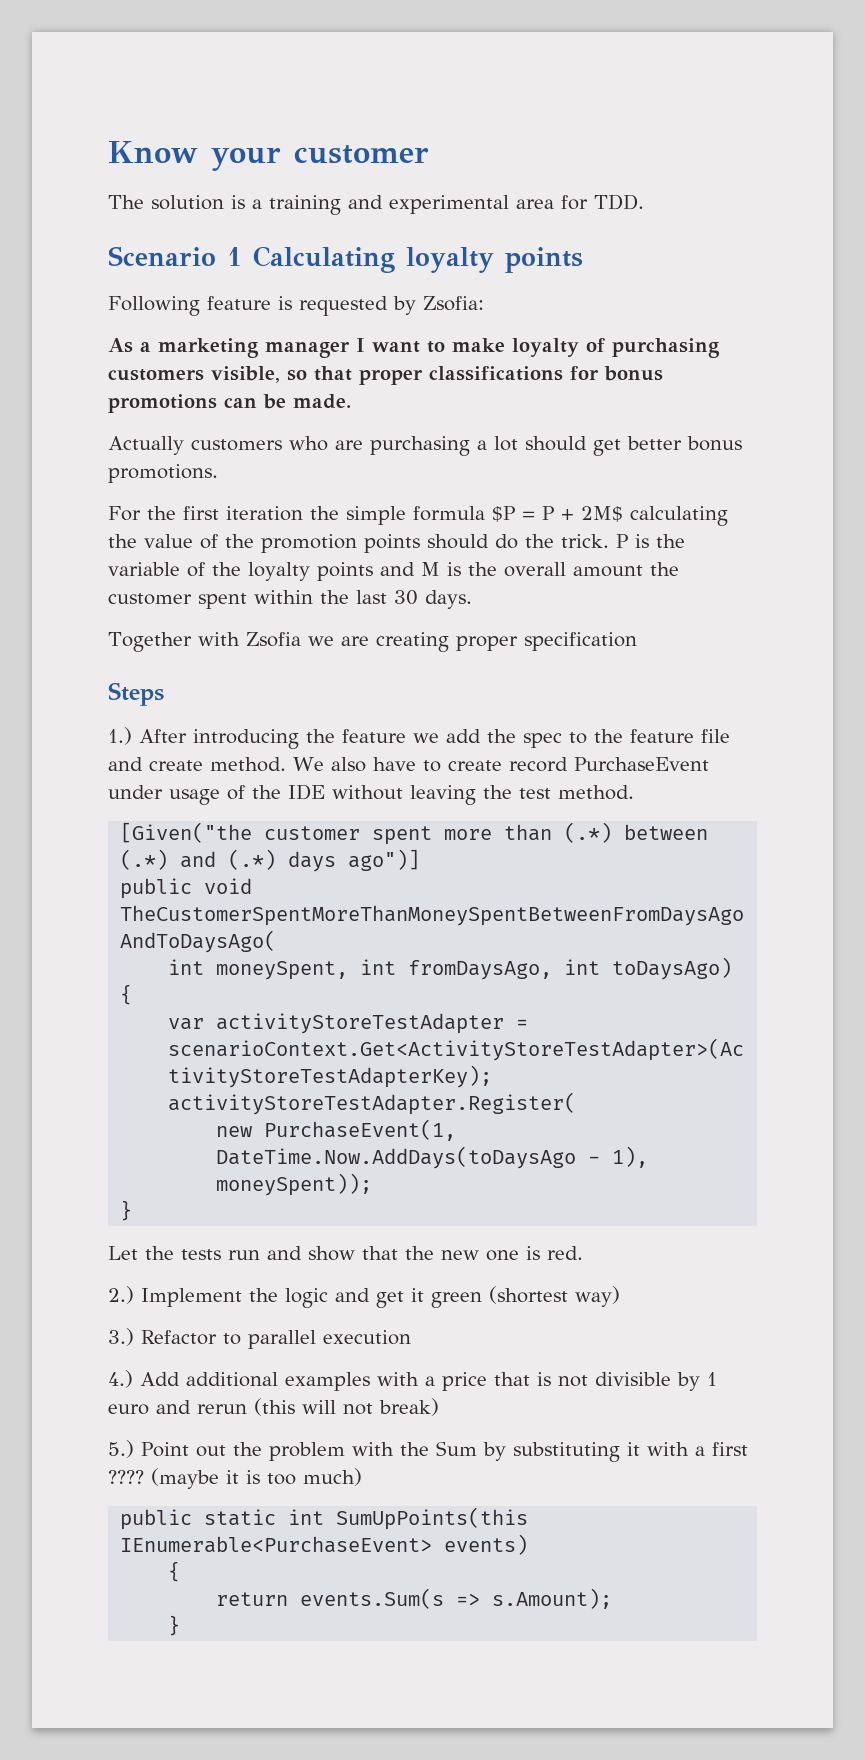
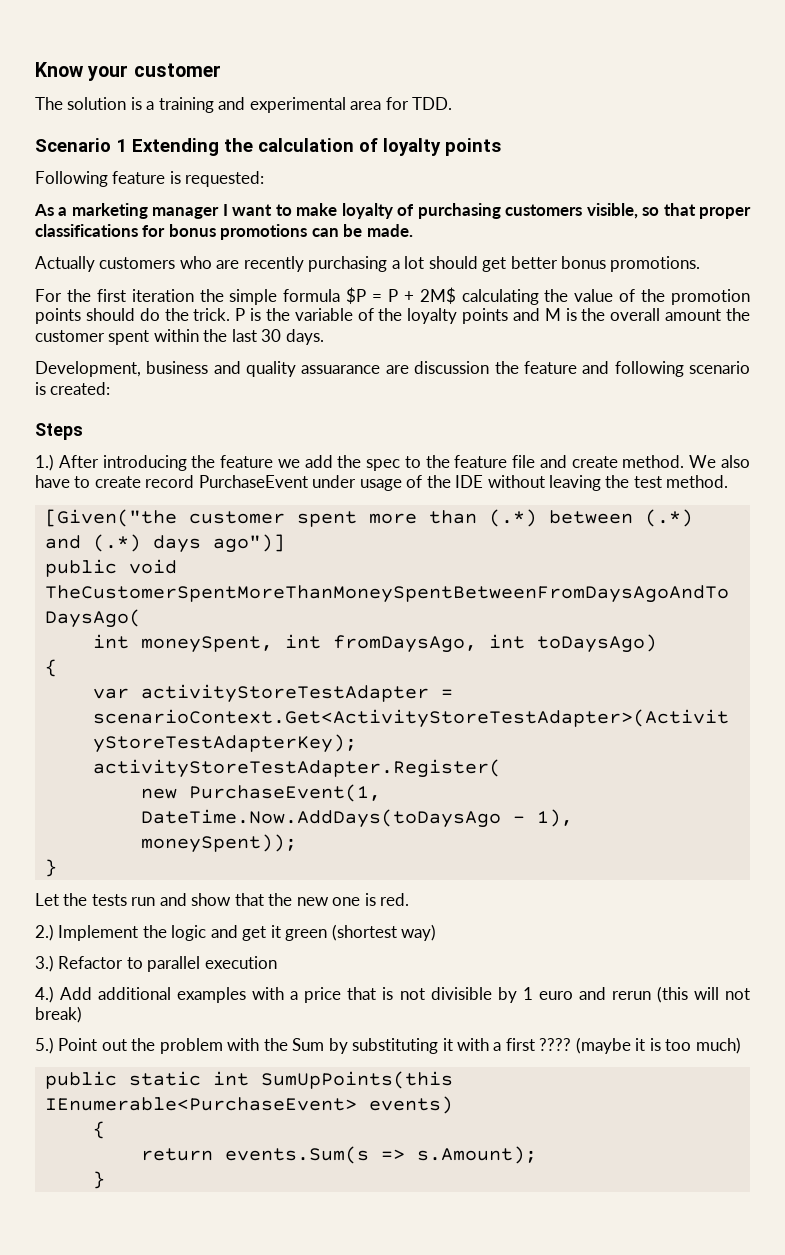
[253,246,395,273] Calculating -> [132,138,378,156] Extending the calculation of
[299,296,484,316] requested by Zsofia: -> [185,171,265,187] requested:
(363, 445) none -> [243,256,304,272] recently
[108,632,637,652] Together with Zsofia we are creating proper specification -> [35,361,751,377] [35,382,111,395] Development, business and quality assuarance are discussion the feature and following scenario is created:

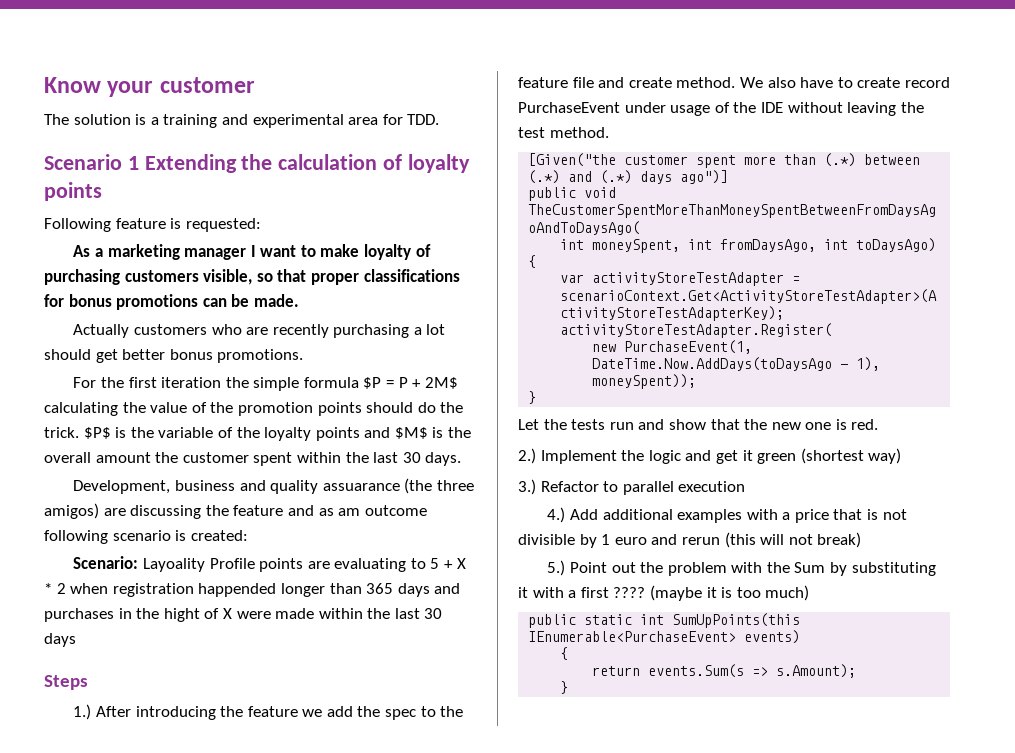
[235,308,246,321] P -> [83,427,111,439] $P$
[544,308,561,321] M -> [394,427,428,439] $M$
[385,361,751,377] [35,382,111,395] are discussion the feature and following scenario is created: -> [404,478,474,494] [44,503,427,519] [44,530,248,544] [73,556,466,572] [44,583,461,597] [44,608,443,622] [44,633,76,647] (the three amigos) are discussing the feature and as am outcome following scenario is created: // Scenario: Layoality Profile points are evaluating to 5 + X * 2 when registration happended longer than 365 days and purchases in the hight of X were made within the last 30 days

